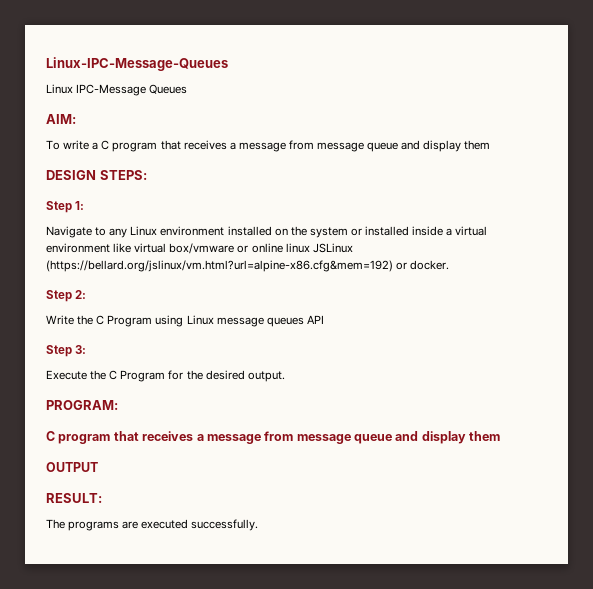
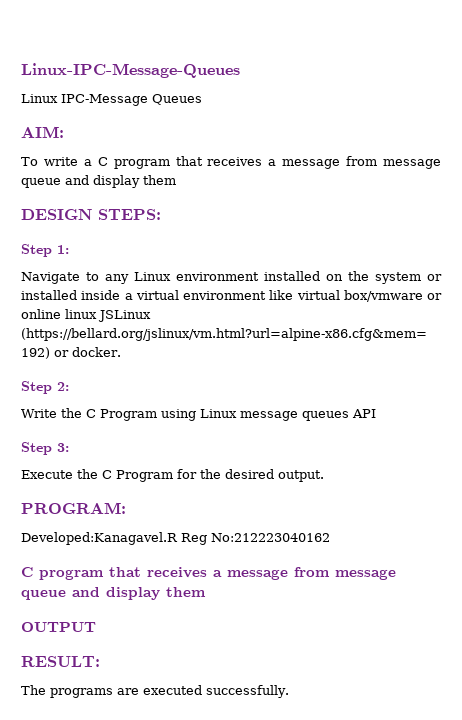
(118, 405) none -> [21,532,330,545] // Developed:Kanagavel.R Reg No:212223040162

